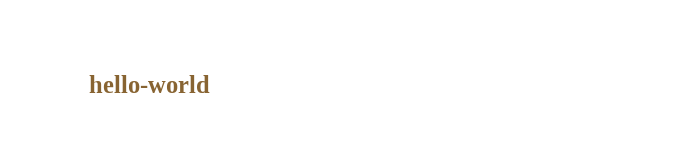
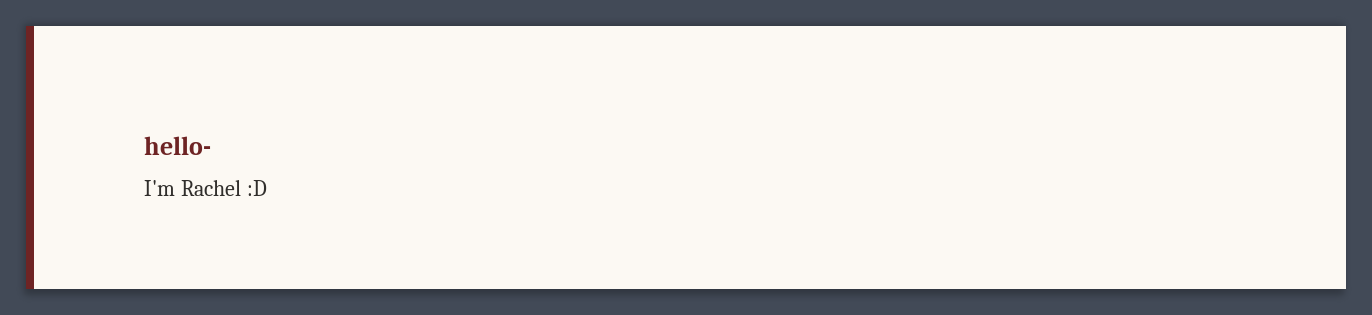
[89,75,210,93] hello-world -> [144,136,211,155] [144,180,267,196] hello- // I'm Rachel :D

